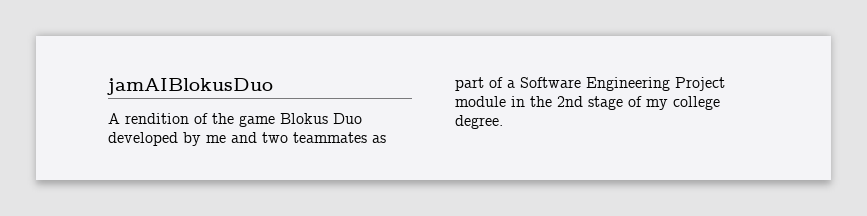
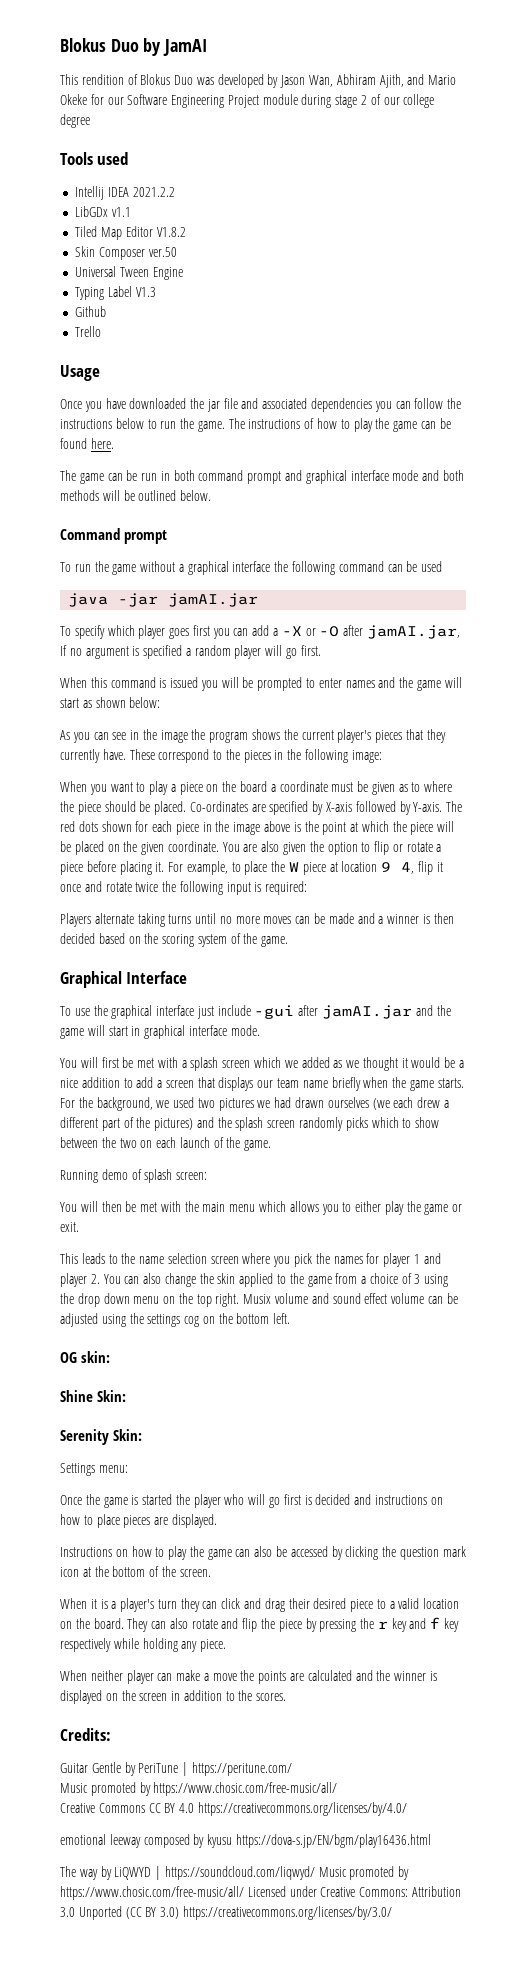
[107,78,273,95] [108,113,362,127] jamAIBlokusDuo // A rendition of the game Blokus Duo -> [60,38,208,56] [60,74,214,85] Blokus Duo by JamAI // This rendition of Blokus Duo was
[206,132,386,143] [455,77,725,91] [455,96,720,110] [455,115,503,129] me and two teammates as part of a Software Engineering Project module in the 2nd stage of my college degree. -> [280,74,457,88] [60,94,435,108] [60,114,90,128] [60,152,129,165] [75,186,175,200] [75,206,132,217] [75,226,186,240] [75,246,177,260] [75,266,183,280] [75,286,156,300] [75,306,107,317] [75,326,102,337] [60,365,100,381] [60,398,462,412] [60,418,451,432] [60,438,114,449] [60,470,464,484] [60,490,212,501] [60,528,168,544] [60,561,443,575] [68,593,259,607] [60,625,460,639] [60,645,321,659] [60,677,462,691] [60,697,161,708] [60,729,446,743] [60,749,382,763] [60,781,453,795] [60,801,463,815] [60,821,455,835] [60,841,442,855] [60,861,443,875] [60,881,308,895] [60,913,454,927] [60,933,289,947] [60,971,188,988] [60,1005,451,1019] [60,1025,260,1039] [60,1057,465,1071] [60,1077,464,1091] [60,1097,449,1111] [60,1117,440,1131] [60,1137,272,1151] [60,1169,208,1183] [60,1201,463,1215] [60,1222,79,1232] [60,1253,441,1267] [60,1273,449,1287] [60,1293,458,1307] [60,1313,291,1327] [60,1351,111,1363] [60,1390,127,1402] [60,1429,143,1445] [60,1463,128,1476] [60,1494,443,1508] [60,1514,217,1528] [60,1546,466,1560] [60,1566,211,1577] [60,1598,460,1612] [60,1617,460,1632] [60,1638,227,1652] [60,1670,437,1684] [60,1690,287,1704] [60,1728,111,1741] [60,1762,292,1776] [60,1782,338,1796] [60,1802,407,1816] [60,1834,431,1848] [60,1866,410,1880] [60,1886,461,1900] [60,1906,392,1920] Jason Wan, Abhiram Ajith, and Mario Okeke for our Software Engineering Project module during stage 2 of our college degree // Tools used // Intellij IDEA 2021.2.2 // LibGDx v1.1 // Tiled Map Editor V1.8.2 // Skin Composer ver.50 // Universal Tween Engine // Typing Label V1.3 // Github // Trello // Usage // Once you have downloaded the jar file and associated dependencies you can follow the instructions below to run the game. The instructions of how to play the game can be found here. // The game can be run in both command prompt and graphical interface mode and both methods will be outlined below. // Command prompt // To run the game without a graphical interface the following command can be used // java -jar jamAI.jar // To specify which player goes first you can add a -X or -O after jamAI.jar, If no argument is specified a random player will go first. // When this command is issued you will be prompted to enter names and the game will start as shown below: // As you can see in the image the program shows the current player's pieces that they currently have. These correspond to the pieces in the following image: // When you want to play a piece on the board a coordinate must be given as to where the piece should be placed. Co-ordinates are specified by X-axis followed by Y-axis. The red dots shown for each piece in the image above is the point at which the piece will be placed on the given coordinate. You are also given the option to flip or rotate a piece before placing it. For example, to place the W piece at location 9 4, flip it once and rotate twice the following input is required: // Players alternate taking turns until no more moves can be made and a winner is then decided based on the scoring system of the game. // Graphical Interface // To use the graphical interface just include -gui after jamAI.jar and the game will start in graphical interface mode. // You will first be met with a splash screen which we added as we thought it would be a nice addition to add a screen that displays our team name briefly when the game starts. For the background, we used two pictures we had drawn ourselves (we each drew a different part of the pictures) and the splash screen randomly picks which to show between the two on each launch of the game. // Running demo of splash screen: // You will then be met with the main menu which allows you to either play the game or exit. // This leads to the name selection screen where you pick the names for player 1 and player 2. You can also change the skin applied to the game from a choice of 3 using the drop down menu on the top right. Musix volume and sound effect volume can be adjusted using the settings cog on the bottom left. // OG skin: // Shine Skin: // Serenity Skin: // Settings menu: // Once the game is started the player who will go first is decided and instructions on how to place pieces are displayed. // Instructions on how to play the game can also be accessed by clicking the question mark icon at the bottom of the screen. // When it is a player's turn they can click and drag their desired piece to a valid location on the board. They can also rotate and flip the piece by pressing the r key and f key respectively while holding any piece. // When neither player can make a move the points are calculated and the winner is displayed on the screen in addition to the scores. // Credits: // Guitar Gentle by PeriTune | https://peritune.com/ // Music promoted by https://www.chosic.com/free-music/all/ // Creative Commons CC BY 4.0 https://creativecommons.org/licenses/by/4.0/ // emotional leeway composed by kyusu https://dova-s.jp/EN/bgm/play16436.html // The way by LiQWYD | https://soundcloud.com/liqwyd/ Music promoted by https://www.chosic.com/free-music/all/ Licensed under Creative Commons: Attribution 3.0 Unported (CC BY 3.0) https://creativecommons.org/licenses/by/3.0/

